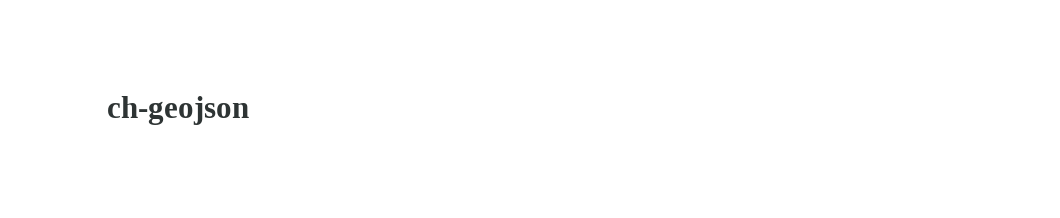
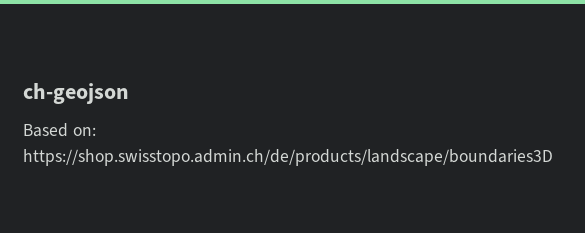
(249, 110) none -> [23,123,96,137] [23,149,553,166] // Based on: https://shop.swisstopo.admin.ch/de/products/landscape/boundaries3D

